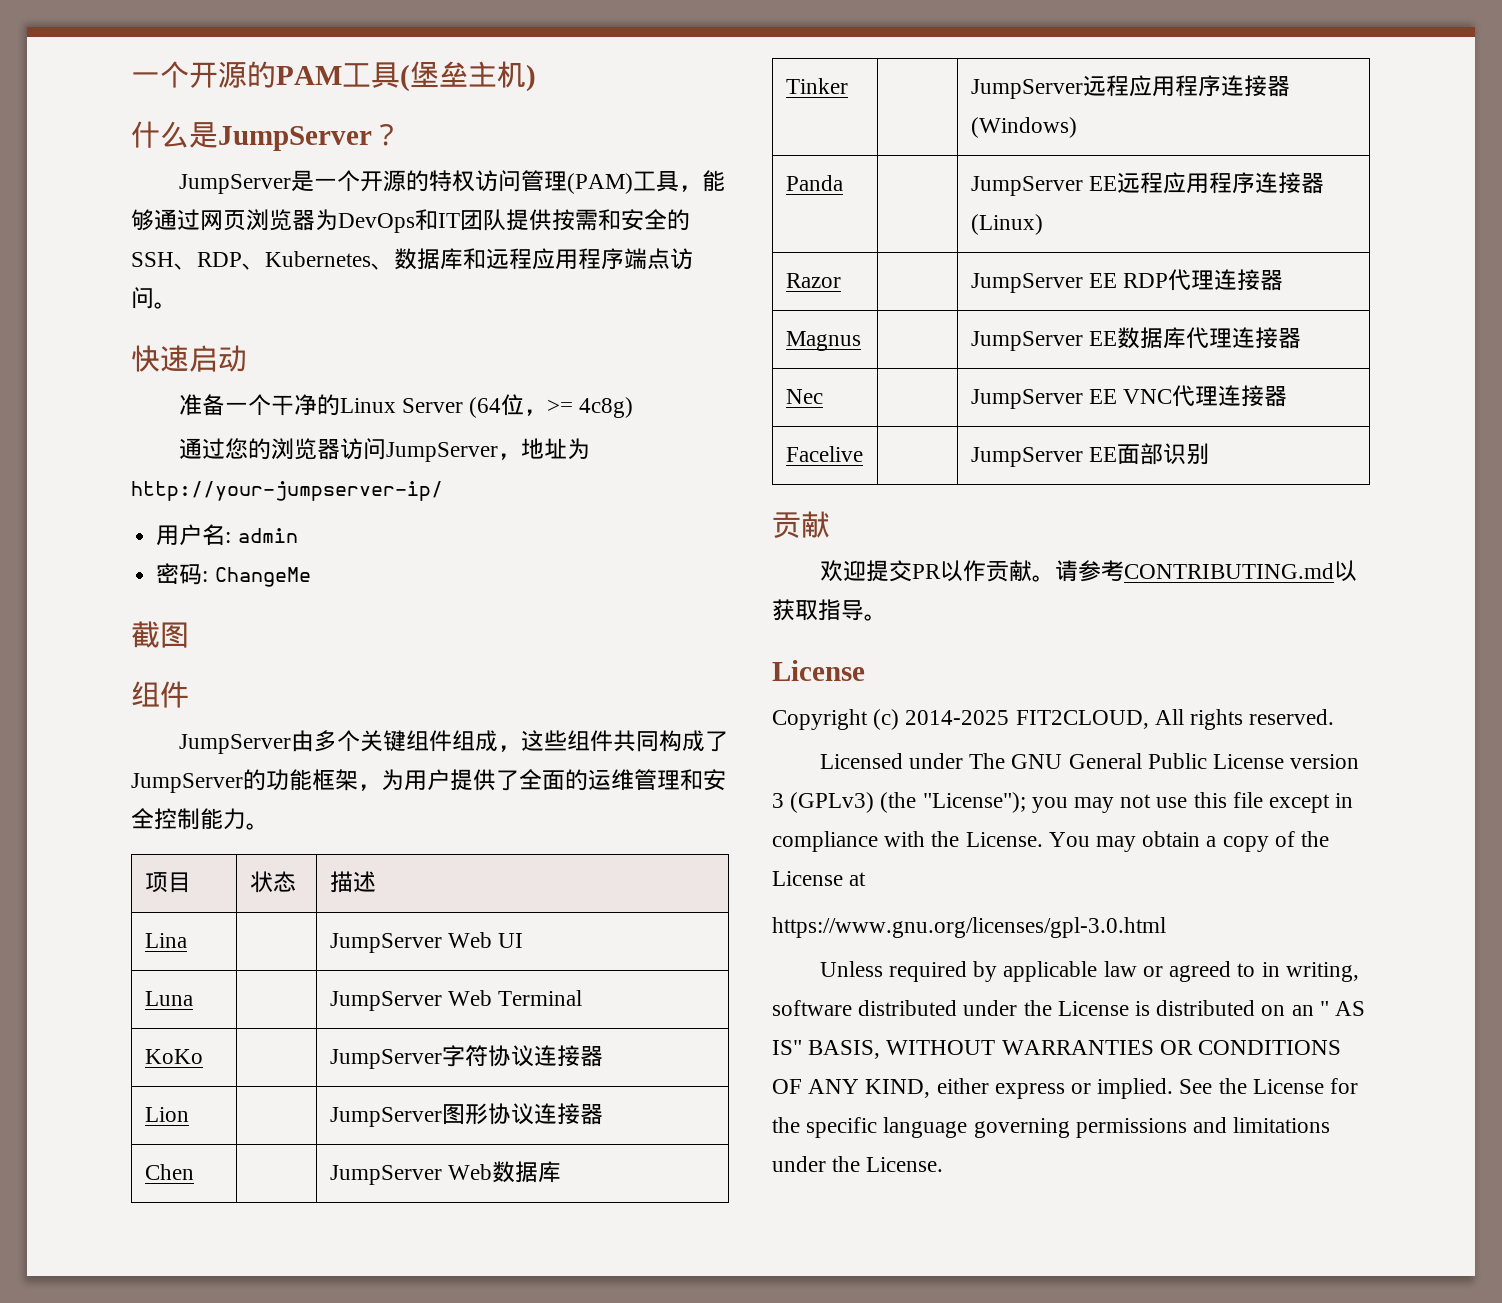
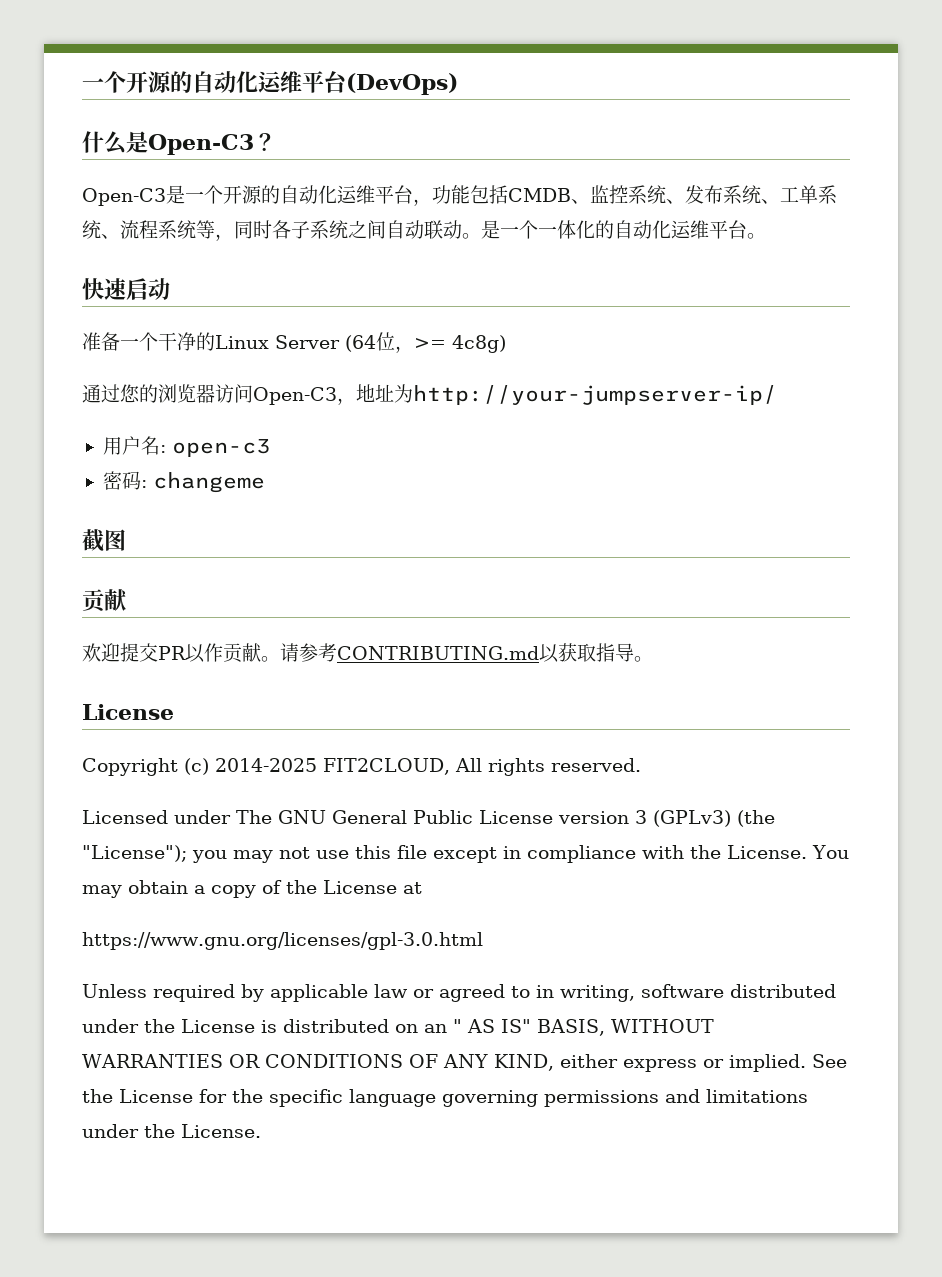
[131,61,536,92] 一个开源的PAM工具(堡垒主机) -> [82,71,458,95] 一个开源的自动化运维平台(DevOps)
[218,126,372,151] JumpServer -> [148,134,254,155] Open-C3
[178,174,291,194] JumpServer -> [82,188,166,206] Open-C3
[428,170,725,194] [131,209,690,233] [131,248,693,270] [131,287,154,309] 特权访问管理(PAM)工具，能够通过网页浏览器为DevOps和IT团队提供按需和安全的SSH、RDP、Kubernetes、数据库和远程应用程序端点访问 -> [280,185,837,206] [82,220,747,241] 自动化运维平台，功能包括CMDB、监控系统、发布系统、工单系统、流程系统等，同时各子系统之间自动联动。是一个一体化的自动化运维平台
[385,442,498,462] JumpServer -> [253,387,337,405] Open-C3
[237,528,298,543] admin -> [171,439,270,457] open-c3
[214,567,311,587] ChangeMe -> [152,472,265,493] changeme
[131,681,189,708] [178,730,728,754] [131,769,726,793] [131,808,269,830] [144,872,191,893] [249,871,296,893] [329,871,376,893] [144,933,187,948] [329,932,524,953] [144,991,193,1006] [329,990,583,1011] [144,1049,203,1064] [329,1045,603,1069] [144,1107,189,1122] [329,1103,603,1127] [144,1164,194,1180] [329,1161,562,1185] [785,78,848,94] [970,75,1290,99] [970,117,1077,138] [785,175,843,191] [970,172,1325,196] [970,214,1043,235] [785,273,841,288] [970,269,1284,293] [785,331,861,351] [970,327,1302,351] [785,389,823,404] [970,385,1288,409] [785,446,863,462] [970,443,1210,467] // 组件 // JumpServer由多个关键组件组成，这些组件共同构成了JumpServer的功能框架，为用户提供了全面的运维管理和安全控制能力。 // 项目 | 状态 | 描述 // Lina | | JumpServer Web UI // Luna | | JumpServer Web Terminal // KoKo | | JumpServer字符协议连接器 // Lion | | JumpServer图形协议连接器 // Chen | | JumpServer Web数据库 // Tinker | | JumpServer远程应用程序连接器(Windows) // Panda | | JumpServer EE远程应用程序连接器(Linux) // Razor | | JumpServer EE RDP代理连接器 // Magnus | | JumpServer EE数据库代理连接器 // Nec | | JumpServer EE VNC代理连接器 // Facelive | | JumpServer EE面部识别 -> (126, 540) none

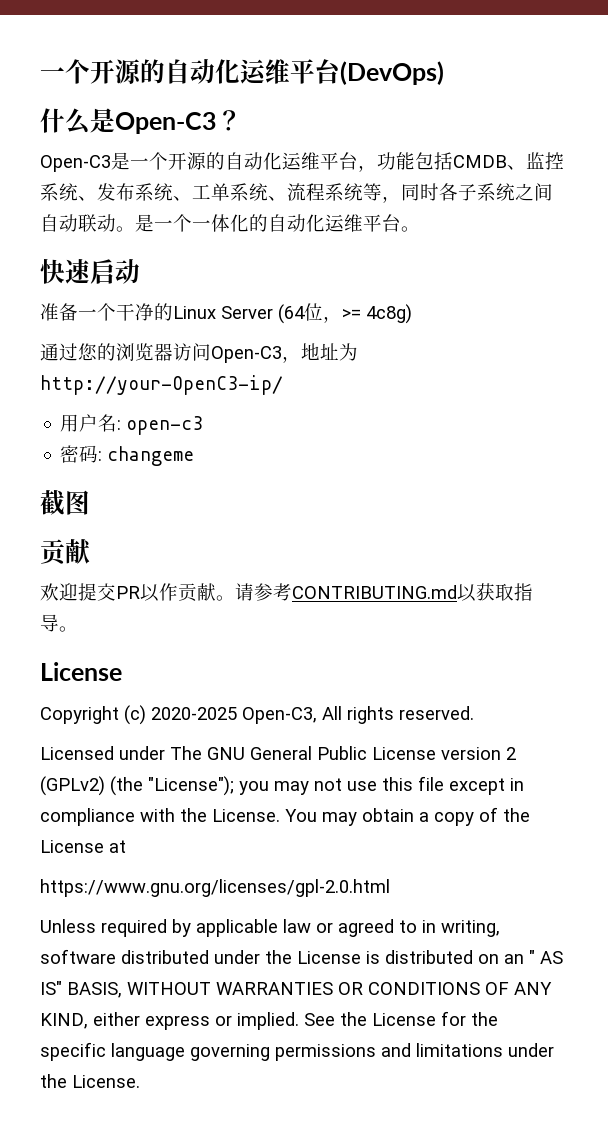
[413,385,777,405] http://your-jumpserver-ip/ -> [40,375,283,395] http://your-OpenC3-ip/
[215,758,450,775] 2014-2025 FIT2CLOUD, -> [151,707,317,724] 2020-2025 Open-C3,
[635,810,731,827] 3 (GPLv3) -> [506,747,516,760] [40,776,105,796] 2 (GPLv2)
[82,932,483,950] https://www.gnu.org/licenses/gpl-3.0.html -> [40,879,390,897] https://www.gnu.org/licenses/gpl-2.0.html

